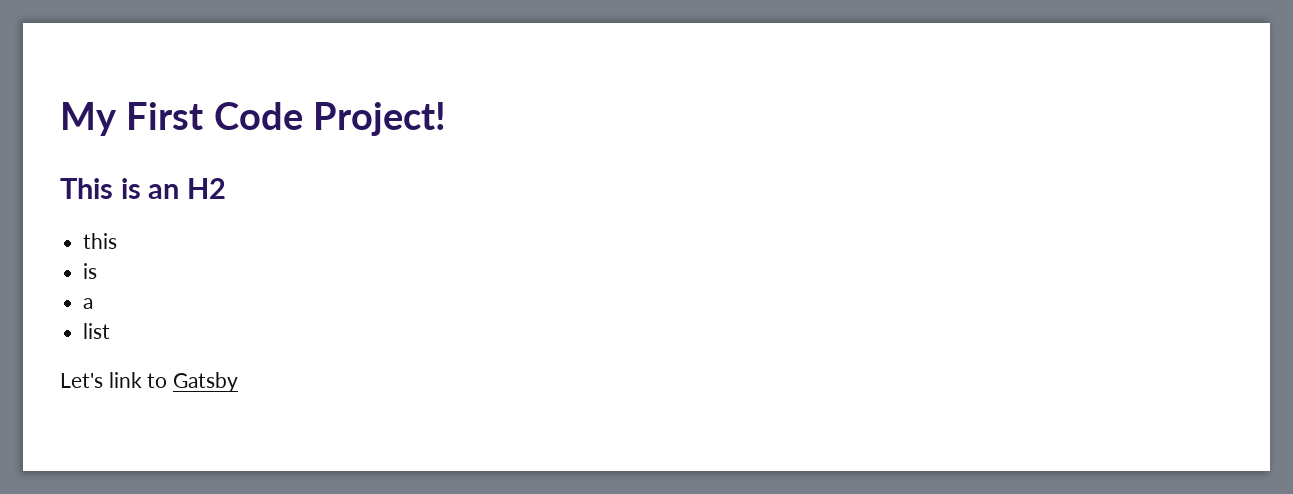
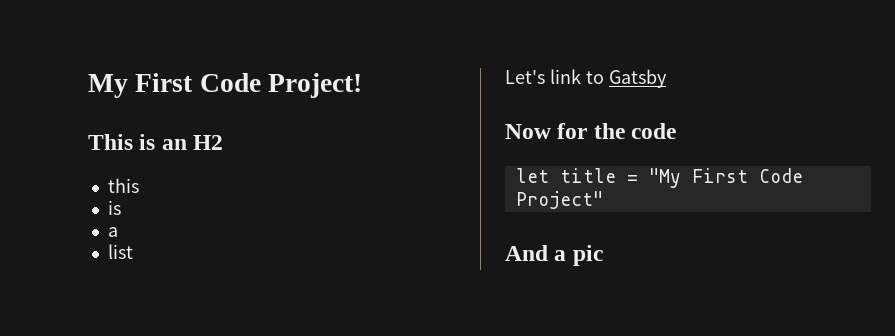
(239, 382) none -> [505,123,677,139] [515,168,803,188] [515,191,603,209] [505,245,603,266] // Now for the code // let title = "My First Code Project" // And a pic

